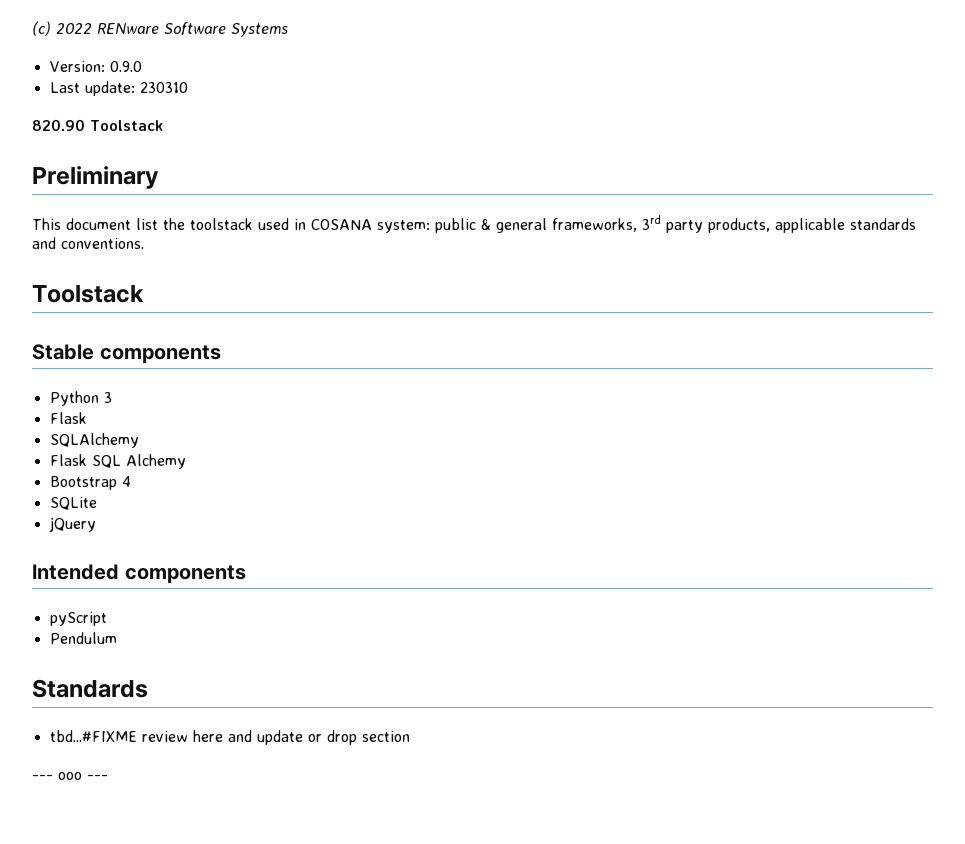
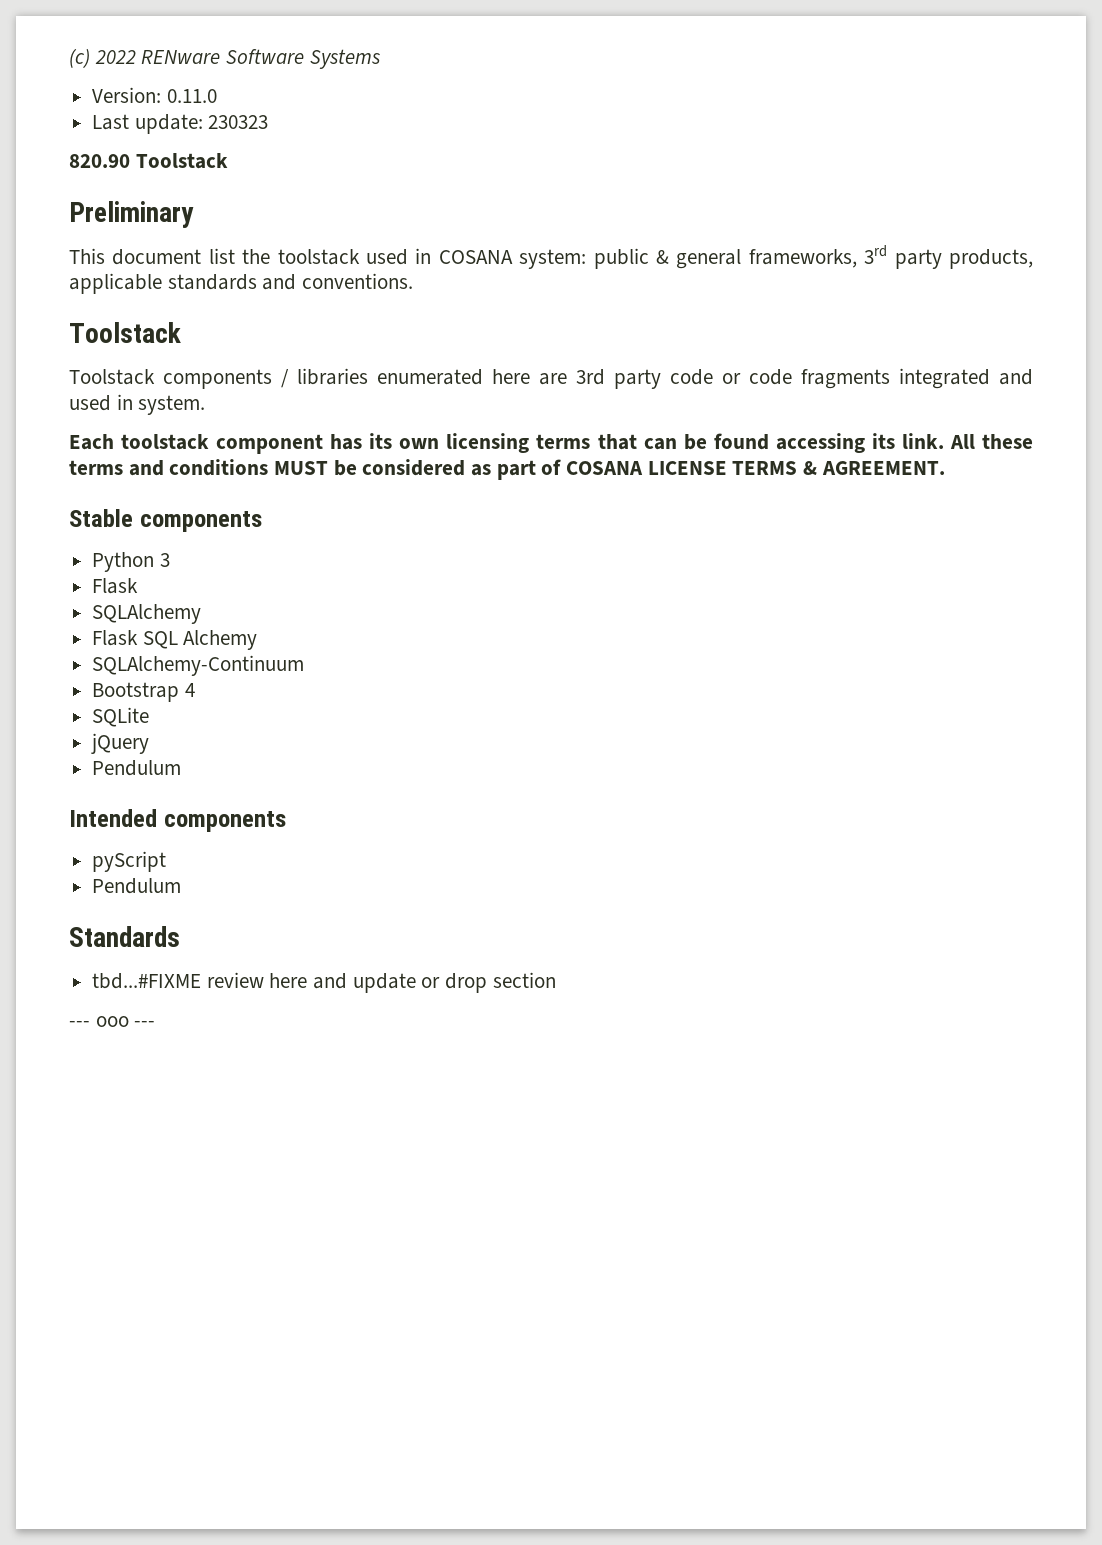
[109,61,142,72] 0.9.0 -> [166,89,217,103] 0.11.0
[139,82,188,93] 230310 -> [208,115,269,129] 230323
(144, 294) none -> [69,368,1033,389] [69,394,206,415] [69,433,1033,454] [69,459,945,480] // Toolstack components / libraries enumerated here are 3rd party code or code fragments integrated and used in system. // Each toolstack component has its own licensing terms that can be found accessing its link. All these terms and conditions MUST be considered as part of COSANA LICENSE TERMS & AGREEMENT.
(186, 461) none -> [92,655,305,676] // SQLAlchemy-Continuum
(96, 524) none -> [92,760,182,776] // Pendulum

